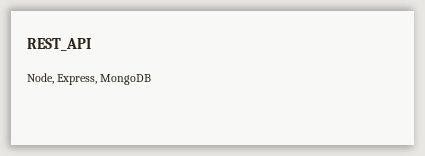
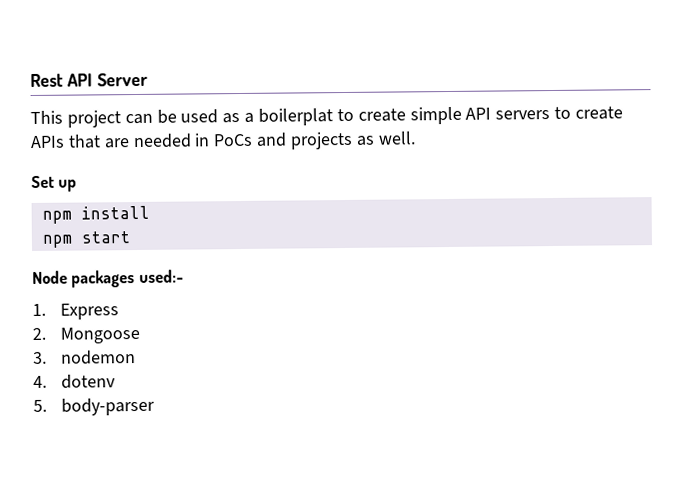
[27,38,91,51] [27,73,152,85] REST_API // Node, Express, MongoDB -> [30,72,148,88] [30,106,624,128] [30,131,416,150] [31,175,78,192] [41,205,150,224] [41,231,130,248] [32,269,184,288] [32,303,119,320] [32,326,140,344] [33,350,136,365] [33,374,116,389] [33,397,155,416] Rest API Server // This project can be used as a boilerplat to create simple API servers to create APIs that are needed in PoCs and projects as well. // Set up // npm install // npm start // Node packages used:- // 1. Express // 2. Mongoose // 3. nodemon // 4. dotenv // 5. body-parser

